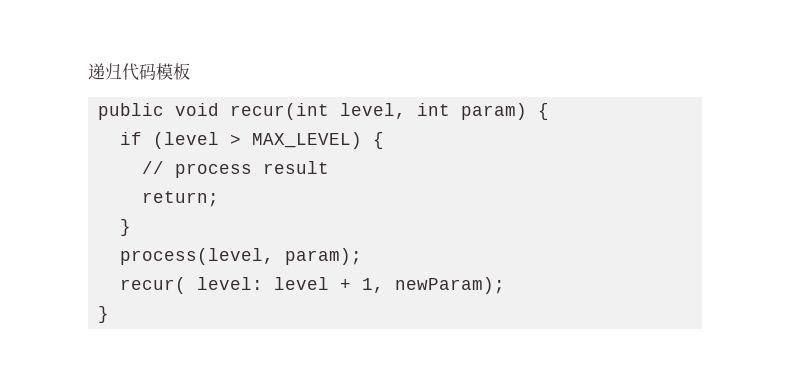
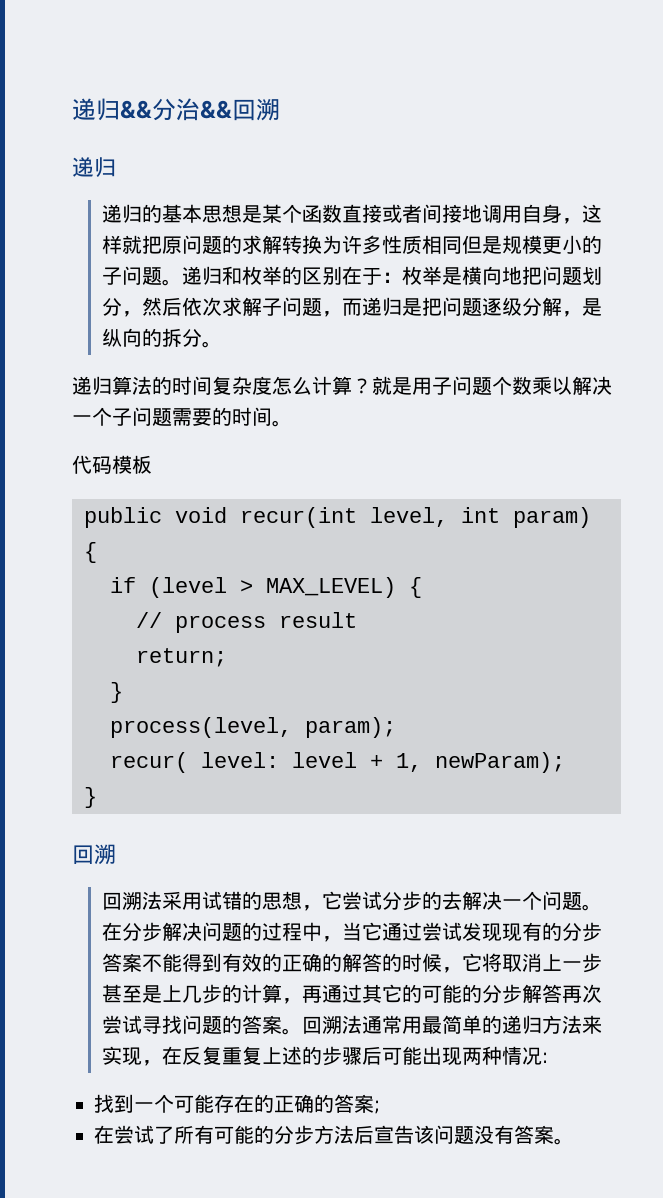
[88,63,122,80] 递归 -> [72,98,280,121] [72,157,116,177] [102,204,603,224] [102,235,603,254] [102,266,603,286] [102,297,603,317] [102,328,223,348] [72,376,612,395] [72,407,292,427] 递归&&分治&&回溯 // 递归 // 递归的基本思想是某个函数直接或者间接地调用自身，这样就把原问题的求解转换为许多性质相同但是规模更小的子问题。递归和枚举的区别在于：枚举是横向地把问题划分，然后依次求解子问题，而递归是把问题逐级分解，是纵向的拆分。 // 递归算法的时间复杂度怎么计算？就是用子问题个数乘以解决一个子问题需要的时间。 //
(110, 314) none -> [72,844,116,865] [102,891,603,911] [102,922,603,942] [102,953,603,973] [102,984,603,1004] [102,1015,603,1035] [102,1046,549,1066] [94,1094,380,1114] [94,1125,574,1145] // 回溯 // 回溯法采用试错的思想，它尝试分步的去解决一个问题。在分步解决问题的过程中，当它通过尝试发现现有的分步答案不能得到有效的正确的解答的时候，它将取消上一步甚至是上几步的计算，再通过其它的可能的分步解答再次尝试寻找问题的答案。回溯法通常用最简单的递归方法来实现，在反复重复上述的步骤后可能出现两种情况: // 找到一个可能存在的正确的答案; // 在尝试了所有可能的分步方法后宣告该问题没有答案。

